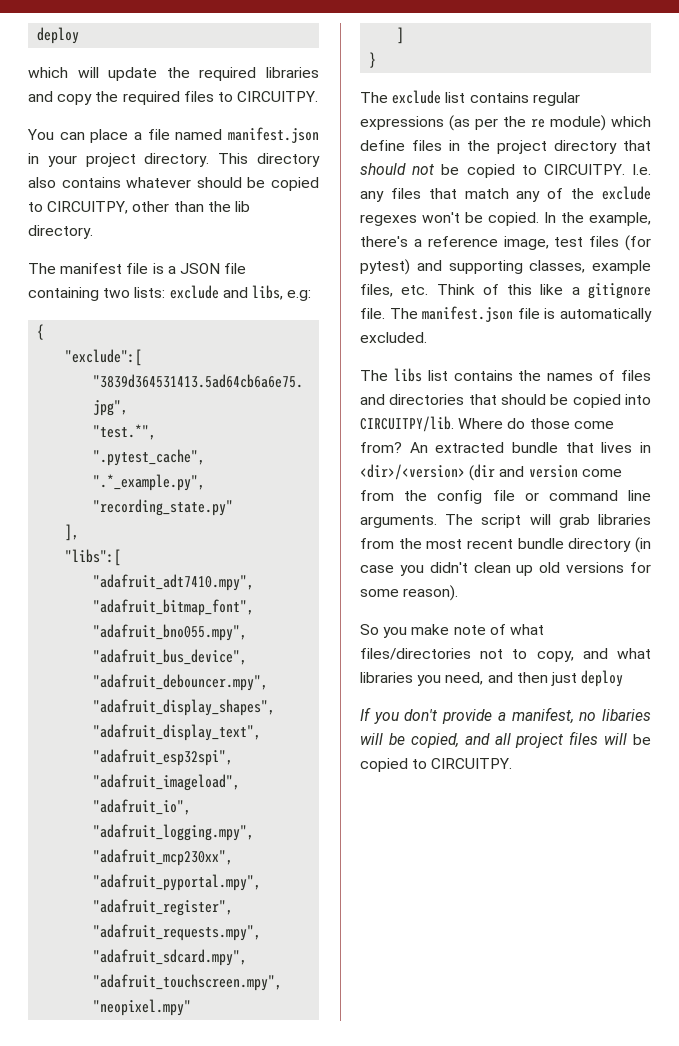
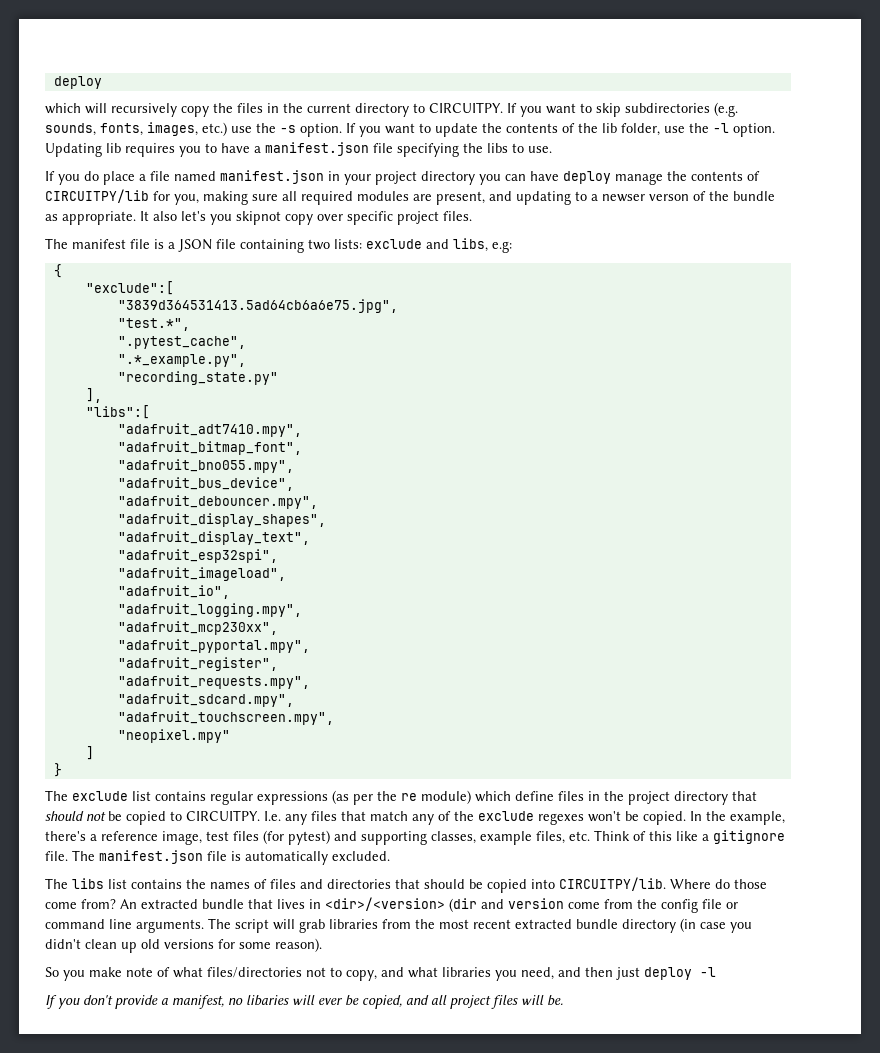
[108,67,319,81] [28,91,319,105] [27,129,85,140] update the required libraries and copy the required files to CIRCUITPY. // You can -> [111,102,738,117] [45,122,775,137] [45,142,552,157] [45,171,99,185] recursively copy the files in the current directory to CIRCUITPY. If you want to skip subdirectories (e.g. sounds, fonts, images, etc.) use the -s option. If you want to update the contents of the lib folder, use the -l option. Updating lib requires you to have a manifest.json file specifying the libs to use. // If you do
[144,153,320,167] [28,177,319,191] [28,201,250,214] [28,225,93,239] directory. This directory also contains whatever should be copied to CIRCUITPY, other than the lib directory. -> [421,171,760,185] [45,189,775,205] [45,211,472,225] directory you can have deploy manage the contents of CIRCUITPY/lib for you, making sure all required modules are present, and updating to a newser verson of the bundle as appropriate. It also let's you skipnot copy over specific project files.
(513, 544) none -> [515,919,572,929] extracted
(624, 678) none -> [700,967,716,977] -l
(383, 739) none -> [318,998,343,1005] ever
[633,734,651,745] [360,758,513,772] be copied to CIRCUITPY. -> [547,995,563,1006] be.

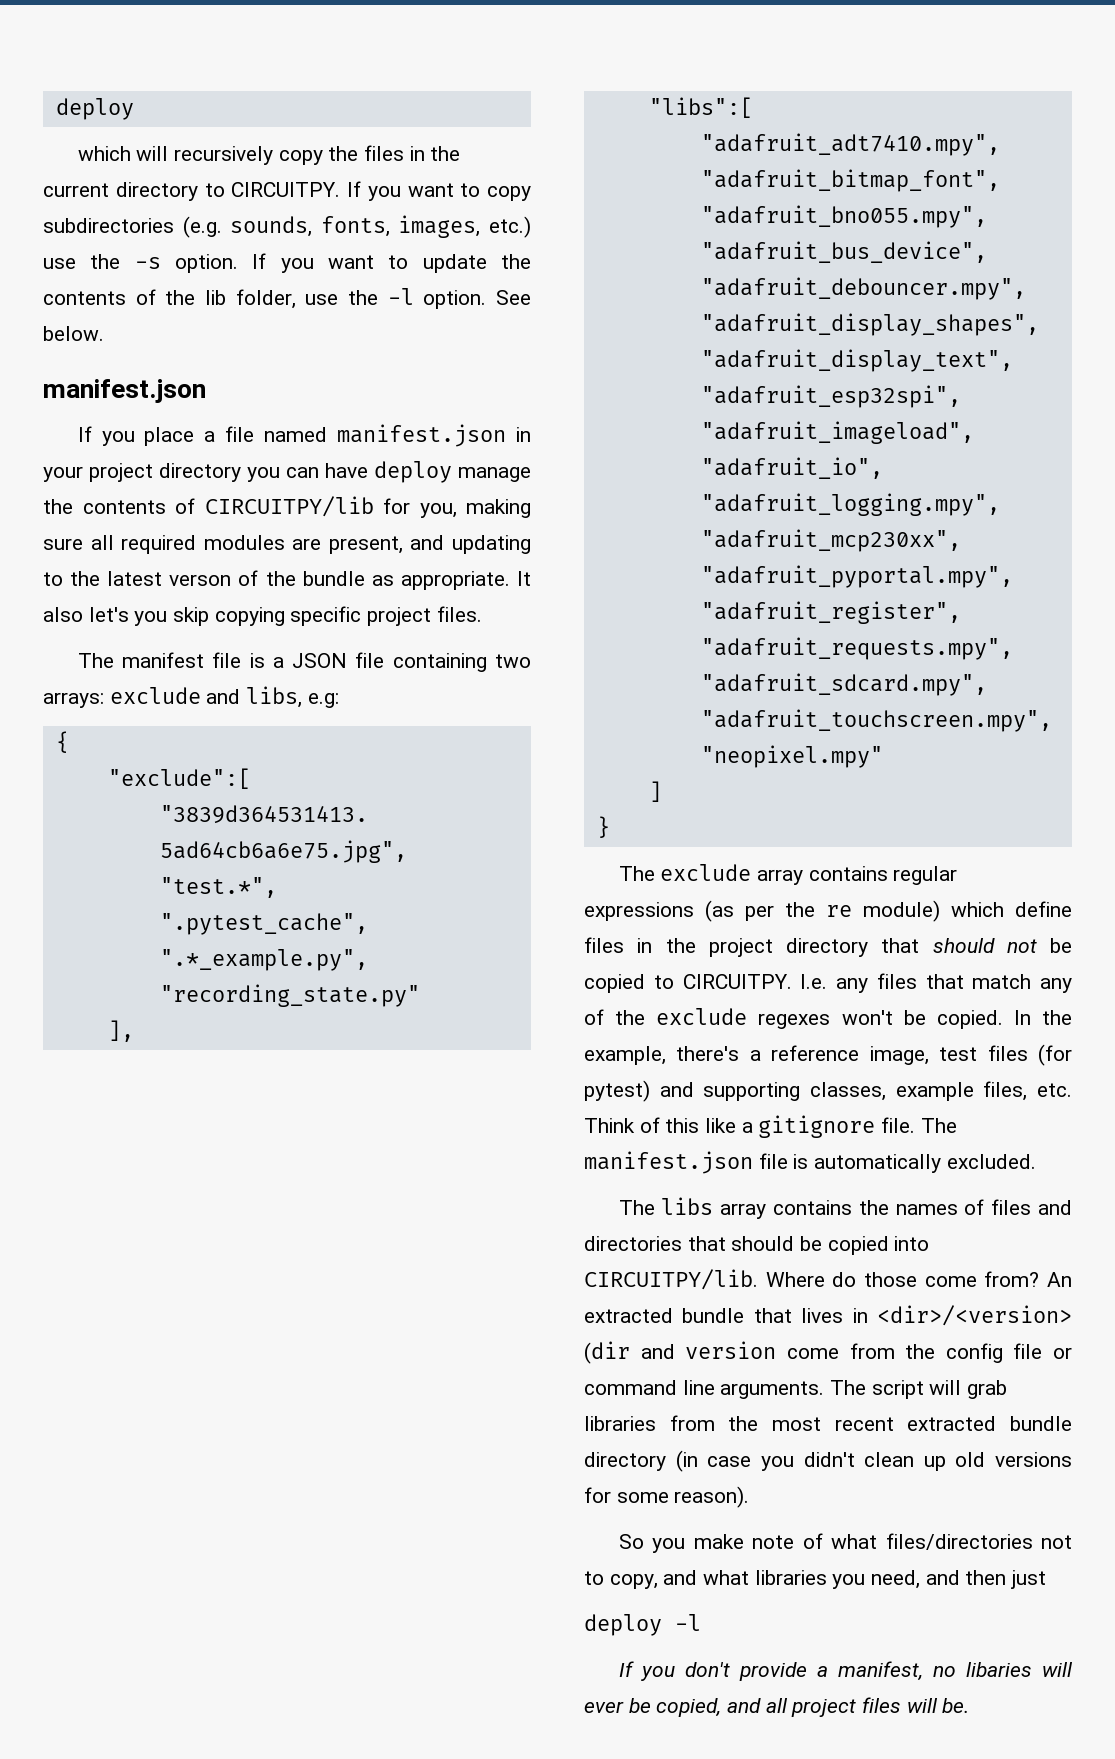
[596,103,621,117] skip -> [487,186,531,201] copy
[45,142,552,157] [45,171,99,185] Updating lib requires you to have a manifest.json file specifying the libs to use. // If you do -> [496,290,531,305] [43,326,104,341] [43,379,206,403] [77,426,135,446] See below. // manifest.json // If you
[591,194,645,202] a newser -> [70,571,163,586] the latest
[236,211,343,225] skipnot copy over -> [173,607,285,626] skip copying
[334,239,362,249] lists: -> [43,692,104,708] arrays:
[132,791,151,801] list -> [756,869,803,885] array
[108,879,127,889] list -> [720,1203,767,1219] array
(640, 973) none -> (1047, 1579) //

